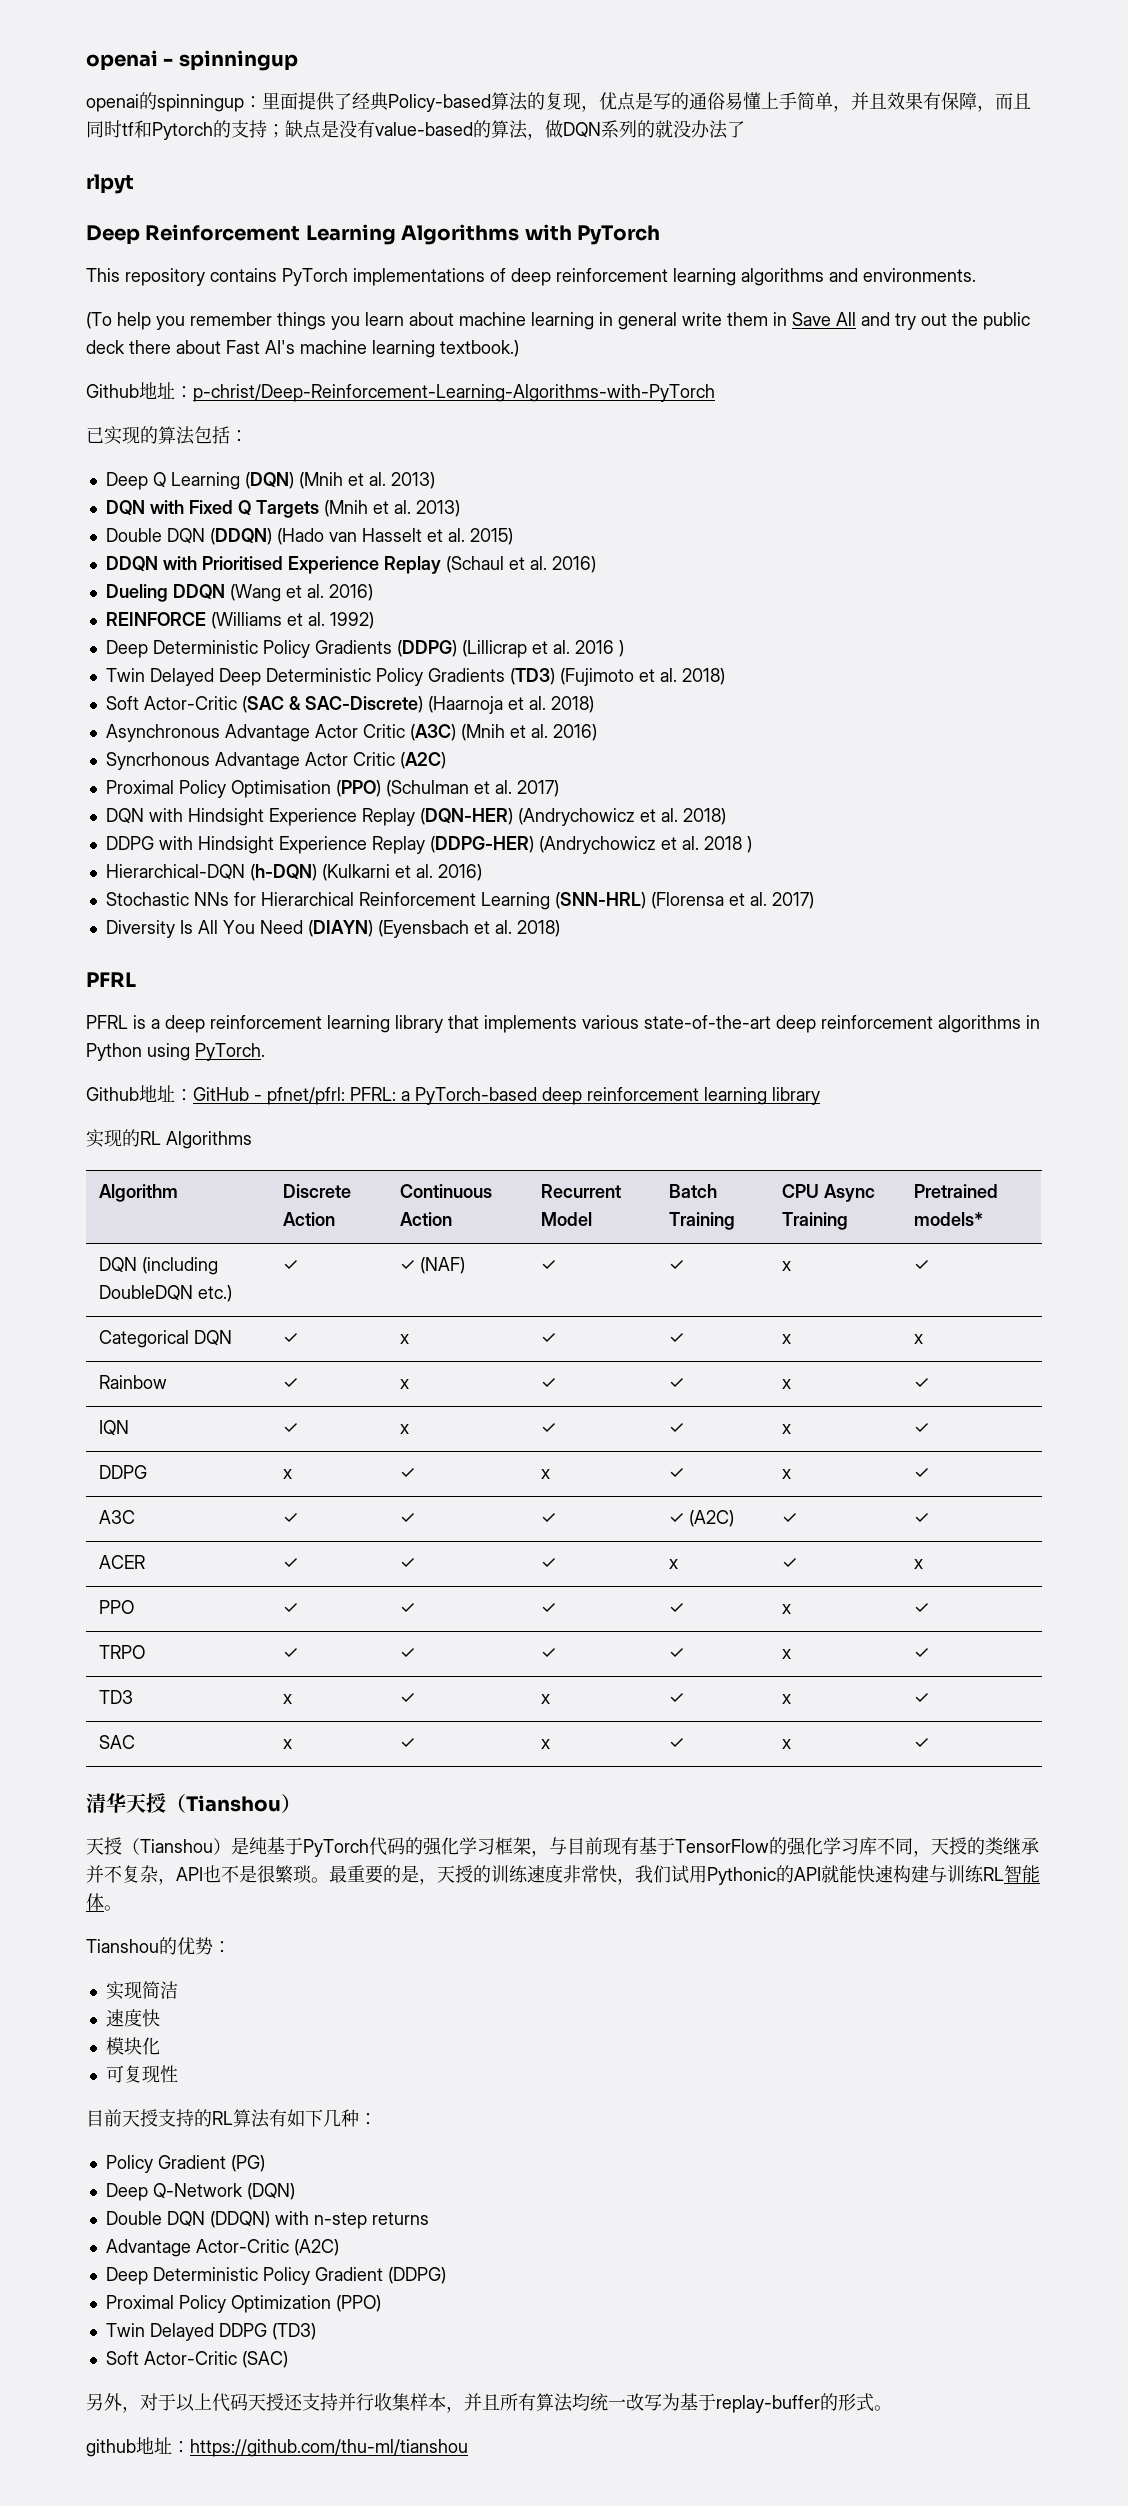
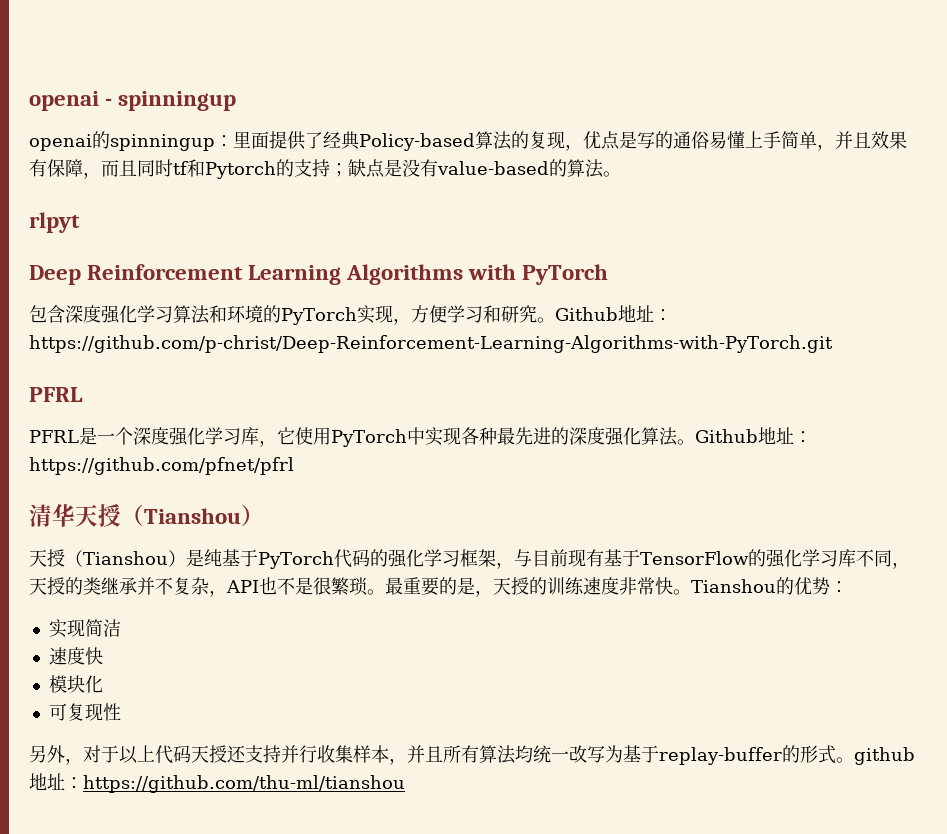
[527,120,745,140] ，做DQN系列的就没办法了 -> [603,171,621,177] 。
[86,268,976,286] [86,312,1030,330] [86,340,519,358] [86,382,715,402] [86,426,248,445] [105,472,435,490] [105,500,460,518] [105,528,513,545] [105,556,596,574] [105,584,373,602] [105,612,374,629] [105,640,624,658] [105,668,725,686] [105,696,594,714] [105,724,597,742] [105,752,446,770] [105,780,559,798] [105,808,726,826] [105,836,752,854] [105,864,482,881] [105,892,814,910] [105,920,560,938] [86,972,136,987] [86,1015,1040,1033] [86,1043,265,1061] [86,1085,820,1105] [86,1129,252,1149] [98,1184,178,1202] [282,1184,351,1198] [282,1212,335,1226] [399,1184,492,1198] [399,1212,452,1226] [540,1184,621,1198] [540,1212,592,1226] [668,1184,717,1198] [668,1212,735,1230] [781,1184,875,1202] [781,1212,848,1230] [913,1184,998,1198] [913,1212,983,1226] [98,1257,218,1275] [98,1285,232,1302] [282,1260,298,1271] [399,1257,465,1274] [540,1260,556,1271] [668,1260,684,1271] [781,1261,791,1271] [913,1260,929,1271] [98,1330,232,1348] [282,1333,298,1344] [399,1334,409,1344] [540,1333,556,1344] [668,1333,684,1344] [781,1334,791,1344] [913,1334,923,1344] [98,1375,167,1389] [282,1378,298,1389] [399,1379,409,1389] [540,1378,556,1389] [668,1378,684,1389] [781,1379,791,1389] [913,1378,929,1389] [98,1420,129,1436] [282,1423,298,1434] [399,1424,409,1434] [540,1423,556,1434] [668,1423,684,1434] [781,1424,791,1434] [913,1423,929,1434] [98,1465,147,1479] [282,1469,292,1479] [399,1468,415,1479] [540,1469,550,1479] [668,1468,684,1479] [781,1469,791,1479] [913,1468,929,1479] [98,1510,135,1524] [282,1513,298,1524] [399,1513,415,1524] [540,1513,556,1524] [668,1510,734,1527] [781,1513,797,1524] [913,1513,929,1524] [98,1555,145,1569] [282,1558,298,1569] [399,1558,415,1569] [540,1558,556,1569] [668,1559,678,1569] [781,1558,797,1569] [913,1559,923,1569] [98,1600,134,1614] [282,1603,298,1614] [399,1603,415,1614] [540,1603,556,1614] [668,1603,684,1614] [781,1604,791,1614] [913,1603,929,1614] [98,1645,145,1659] [282,1648,298,1659] [399,1648,415,1659] [540,1648,556,1659] [668,1648,684,1659] [781,1649,791,1659] [913,1648,929,1659] [98,1690,133,1704] [282,1694,292,1704] [399,1693,415,1704] [540,1694,550,1704] [668,1693,684,1704] [781,1694,791,1704] [913,1693,929,1704] [98,1735,135,1749] [282,1739,292,1749] [399,1738,415,1749] [540,1739,550,1749] [668,1738,684,1749] [781,1739,791,1749] [913,1738,929,1749] This repository contains PyTorch implementations of deep reinforcement learning algorithms and environments. // (To help you remember things you learn about machine learning in general write them in Save All and try out the public deck there about Fast AI's machine learning textbook.) // Github地址：p-christ/Deep-Reinforcement-Learning-Algorithms-with-PyTorch // 已实现的算法包括： // Deep Q Learning (DQN) (Mnih et al. 2013) // DQN with Fixed Q Targets (Mnih et al. 2013) // Double DQN (DDQN) (Hado van Hasselt et al. 2015) // DDQN with Prioritised Experience Replay (Schaul et al. 2016) // Dueling DDQN (Wang et al. 2016) // REINFORCE (Williams et al. 1992) // Deep Deterministic Policy Gradients (DDPG) (Lillicrap et al. 2016 ) // Twin Delayed Deep Deterministic Policy Gradients (TD3) (Fujimoto et al. 2018) // Soft Actor-Critic (SAC & SAC-Discrete) (Haarnoja et al. 2018) // Asynchronous Advantage Actor Critic (A3C) (Mnih et al. 2016) // Syncrhonous Advantage Actor Critic (A2C) // Proximal Policy Optimisation (PPO) (Schulman et al. 2017) // DQN with Hindsight Experience Replay (DQN-HER) (Andrychowicz et al. 2018) // DDPG with Hindsight Experience Replay (DDPG-HER) (Andrychowicz et al. 2018 ) // Hierarchical-DQN (h-DQN) (Kulkarni et al. 2016) // Stochastic NNs for Hierarchical Reinforcement Learning (SNN-HRL) (Florensa et al. 2017) // Diversity Is All You Need (DIAYN) (Eyensbach et al. 2018) // PFRL // PFRL is a deep reinforcement learning library that implements various state-of-the-art deep reinforcement algorithms in Python using PyTorch. // Github地址：GitHub - pfnet/pfrl: PFRL: a PyTorch-based deep reinforcement learning library // 实现的RL Algorithms // Algorithm | Discrete Action | Continuous Action | Recurrent Model | Batch Training | CPU Async Training | Pretrained models* // DQN (including DoubleDQN etc.) | ✓ | ✓ (NAF) | ✓ | ✓ | x | ✓ // Categorical DQN | ✓ | x | ✓ | ✓ | x | x // Rainbow | ✓ | x | ✓ | ✓ | x | ✓ // IQN | ✓ | x | ✓ | ✓ | x | ✓ // DDPG | x | ✓ | x | ✓ | x | ✓ // A3C | ✓ | ✓ | ✓ | ✓ (A2C) | ✓ | ✓ // ACER | ✓ | ✓ | ✓ | x | ✓ | x // PPO | ✓ | ✓ | ✓ | ✓ | x | ✓ // TRPO | ✓ | ✓ | ✓ | ✓ | x | ✓ // TD3 | x | ✓ | x | ✓ | x | ✓ // SAC | x | ✓ | x | ✓ | x | ✓ -> [29,305,672,325] [29,335,833,353] [29,387,83,402] [29,427,812,447] [29,457,294,475] 包含深度强化学习算法和环境的PyTorch实现，方便学习和研究。Github地址：https://github.com/p-christ/Deep-Reinforcement-Learning-Algorithms-with-PyTorch.git // PFRL // PFRL是一个深度强化学习库，它使用PyTorch中实现各种最先进的深度强化算法。Github地址：https://github.com/pfnet/pfrl
[617,1865,1040,1885] [86,1893,122,1911] ，我们试用Pythonic的API就能快速构建与训练RL智能体。 // -> [673,589,691,595] 。
[86,2109,377,2128] [105,2155,265,2173] [105,2183,295,2201] [105,2211,429,2229] [105,2239,339,2257] [105,2267,446,2285] [105,2295,381,2313] [105,2323,316,2341] [105,2351,288,2368] // 目前天授支持的RL算法有如下几种： // Policy Gradient (PG) // Deep Q-Network (DQN) // Double DQN (DDQN) with n-step returns // Advantage Actor-Critic (A2C) // Deep Deterministic Policy Gradient (DDPG) // Proximal Policy Optimization (PPO) // Twin Delayed DDPG (TD3) // Soft Actor-Critic (SAC) -> (121, 712) none
(892, 2408) // -> (854, 760) none

